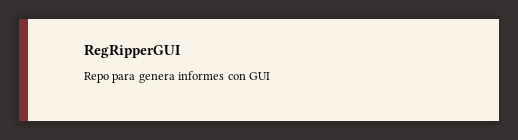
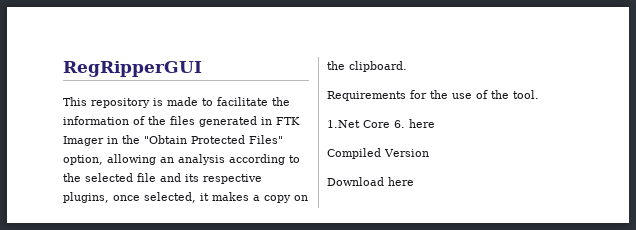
[84,71,270,83] Repo para genera informes con GUI -> [63,97,290,108] [63,116,300,127] [63,135,283,146] [63,154,300,165] [63,173,262,184] [63,192,308,203] [327,61,407,72] [327,90,539,101] [327,119,435,128] [327,148,429,159] [327,177,414,186] This repository is made to facilitate the information of the files generated in FTK Imager in the "Obtain Protected Files" option, allowing an analysis according to the selected file and its respective plugins, once selected, it makes a copy on the clipboard. // Requirements for the use of the tool. // 1.Net Core 6. here // Compiled Version // Download here

